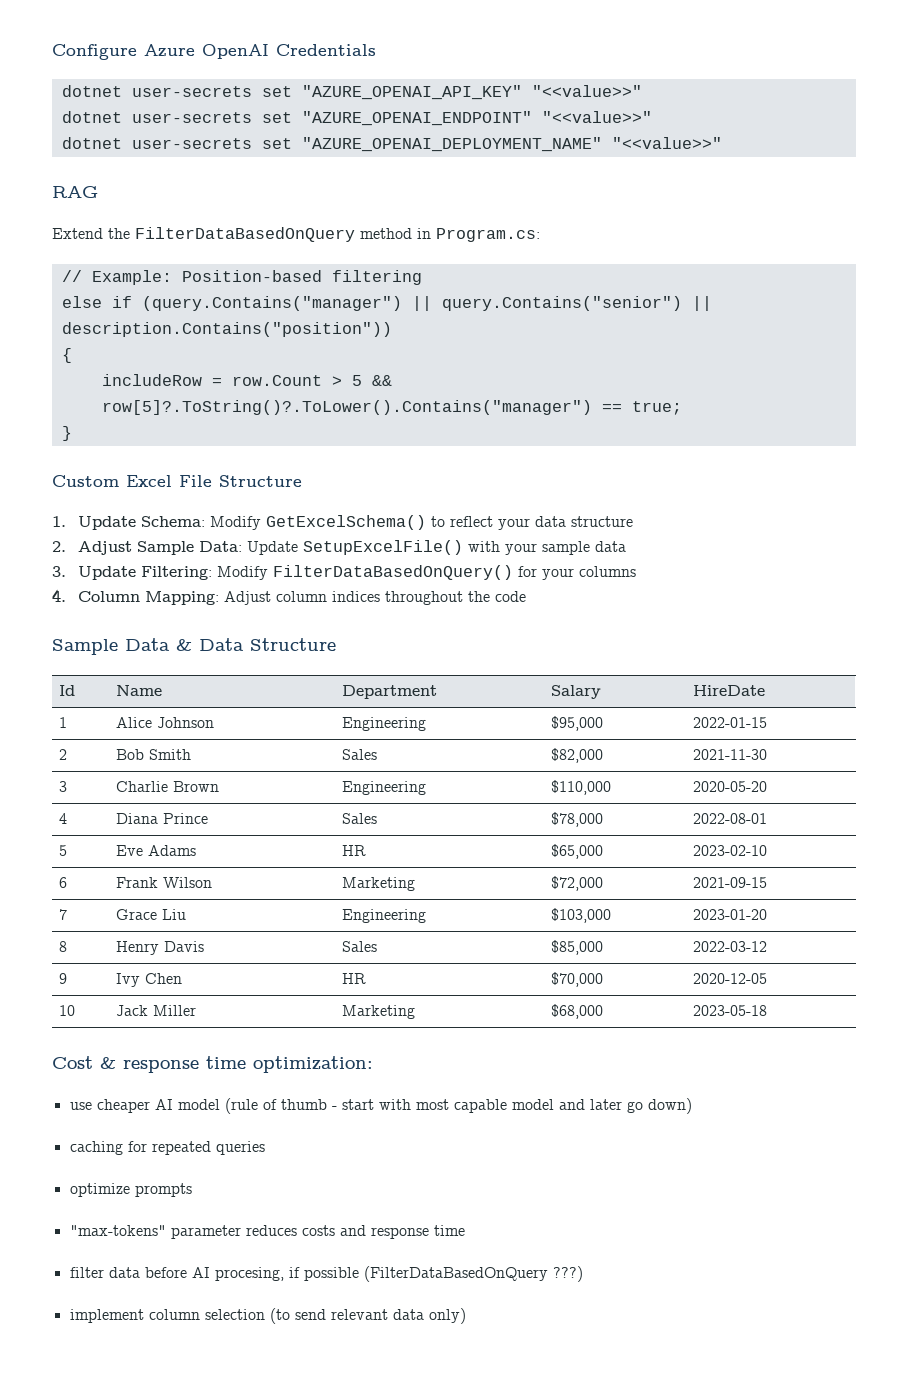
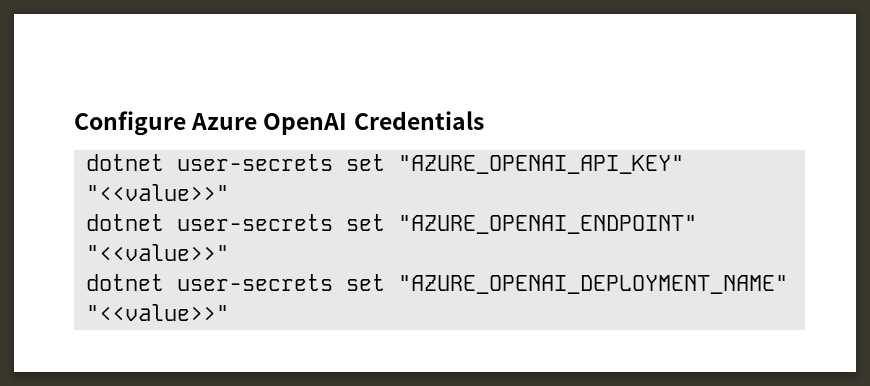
[52,186,98,198] [52,227,540,242] [61,270,422,285] [61,296,712,311] [61,322,392,337] [61,348,72,363] [101,374,392,386] [101,400,682,415] [61,426,72,441] [52,475,302,487] [52,515,634,530] [52,540,627,555] [52,565,637,580] [52,589,527,605] [52,638,336,655] [58,685,75,696] [115,685,162,696] [341,685,437,699] [550,685,601,699] [692,685,765,696] [58,717,67,728] [115,717,214,728] [341,717,426,731] [550,716,603,731] [692,717,767,728] [58,749,67,760] [115,749,191,760] [341,749,377,760] [550,748,603,763] [692,749,767,760] [58,781,67,792] [115,781,219,792] [341,781,426,795] [550,780,611,795] [692,781,767,792] [58,813,67,824] [115,813,208,824] [341,813,377,824] [550,812,603,827] [692,813,767,824] [58,845,67,856] [115,845,196,856] [341,845,366,856] [550,844,603,859] [692,845,767,856] [58,877,67,888] [115,877,212,888] [341,877,415,891] [550,876,603,891] [692,877,767,888] [58,909,67,920] [115,909,186,920] [341,909,426,923] [550,908,611,923] [692,909,767,920] [58,941,67,952] [115,941,204,955] [341,941,377,952] [550,940,603,955] [692,941,767,952] [58,973,67,984] [115,973,182,987] [341,973,366,984] [550,972,603,987] [692,973,767,984] [58,1005,75,1016] [115,1005,196,1016] [341,1005,415,1019] [550,1004,603,1019] [692,1005,767,1016] [52,1056,373,1073] [69,1098,692,1114] [69,1141,265,1155] [69,1183,192,1197] [69,1225,465,1239] [69,1266,583,1282] [69,1308,466,1324] // RAG // Extend the FilterDataBasedOnQuery method in Program.cs: // // Example: Position-based filtering // else if (query.Contains("manager") || query.Contains("senior") || description.Contains("position")) // { // includeRow = row.Count > 5 && row[5]?.ToString()?.ToLower().Contains("manager") == true; // } // Custom Excel File Structure // 1. Update Schema: Modify GetExcelSchema() to reflect your data structure // 2. Adjust Sample Data: Update SetupExcelFile() with your sample data // 3. Update Filtering: Modify FilterDataBasedOnQuery() for your columns // 4. Column Mapping: Adjust column indices throughout the code // Sample Data & Data Structure // Id | Name | Department | Salary | HireDate // 1 | Alice Johnson | Engineering | $95,000 | 2022-01-15 // 2 | Bob Smith | Sales | $82,000 | 2021-11-30 // 3 | Charlie Brown | Engineering | $110,000 | 2020-05-20 // 4 | Diana Prince | Sales | $78,000 | 2022-08-01 // 5 | Eve Adams | HR | $65,000 | 2023-02-10 // 6 | Frank Wilson | Marketing | $72,000 | 2021-09-15 // 7 | Grace Liu | Engineering | $103,000 | 2023-01-20 // 8 | Henry Davis | Sales | $85,000 | 2022-03-12 // 9 | Ivy Chen | HR | $70,000 | 2020-12-05 // 10 | Jack Miller | Marketing | $68,000 | 2023-05-18 // Cost & response time optimization: // use cheaper AI model (rule of thumb - start with most capable model and later go down) // caching for repeated queries // optimize prompts // "max-tokens" parameter reduces costs and response time // filter data before AI procesing, if possible (FilterDataBasedOnQuery ???) // implement column selection (to send relevant data only) -> (230, 312) none

